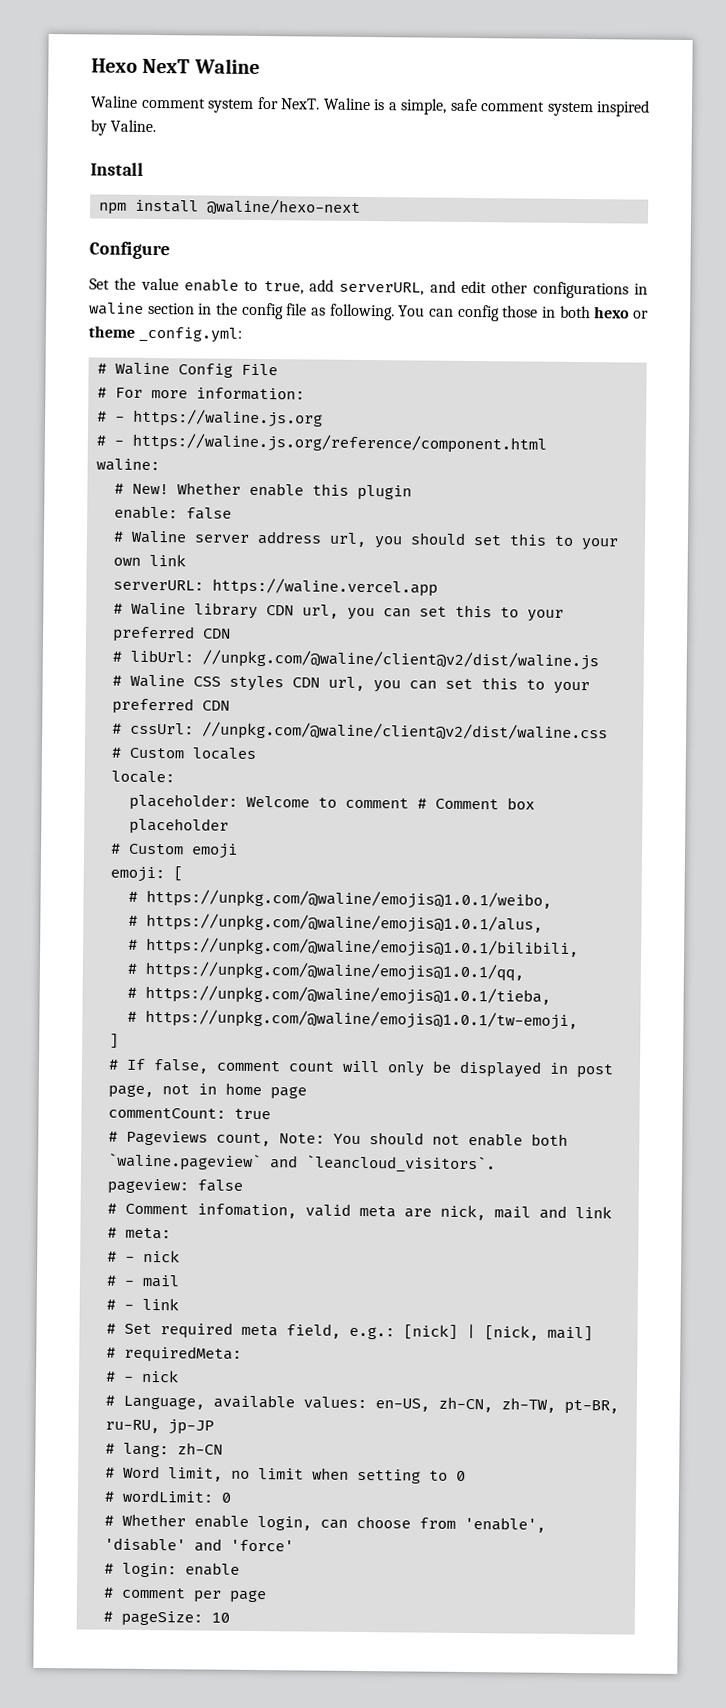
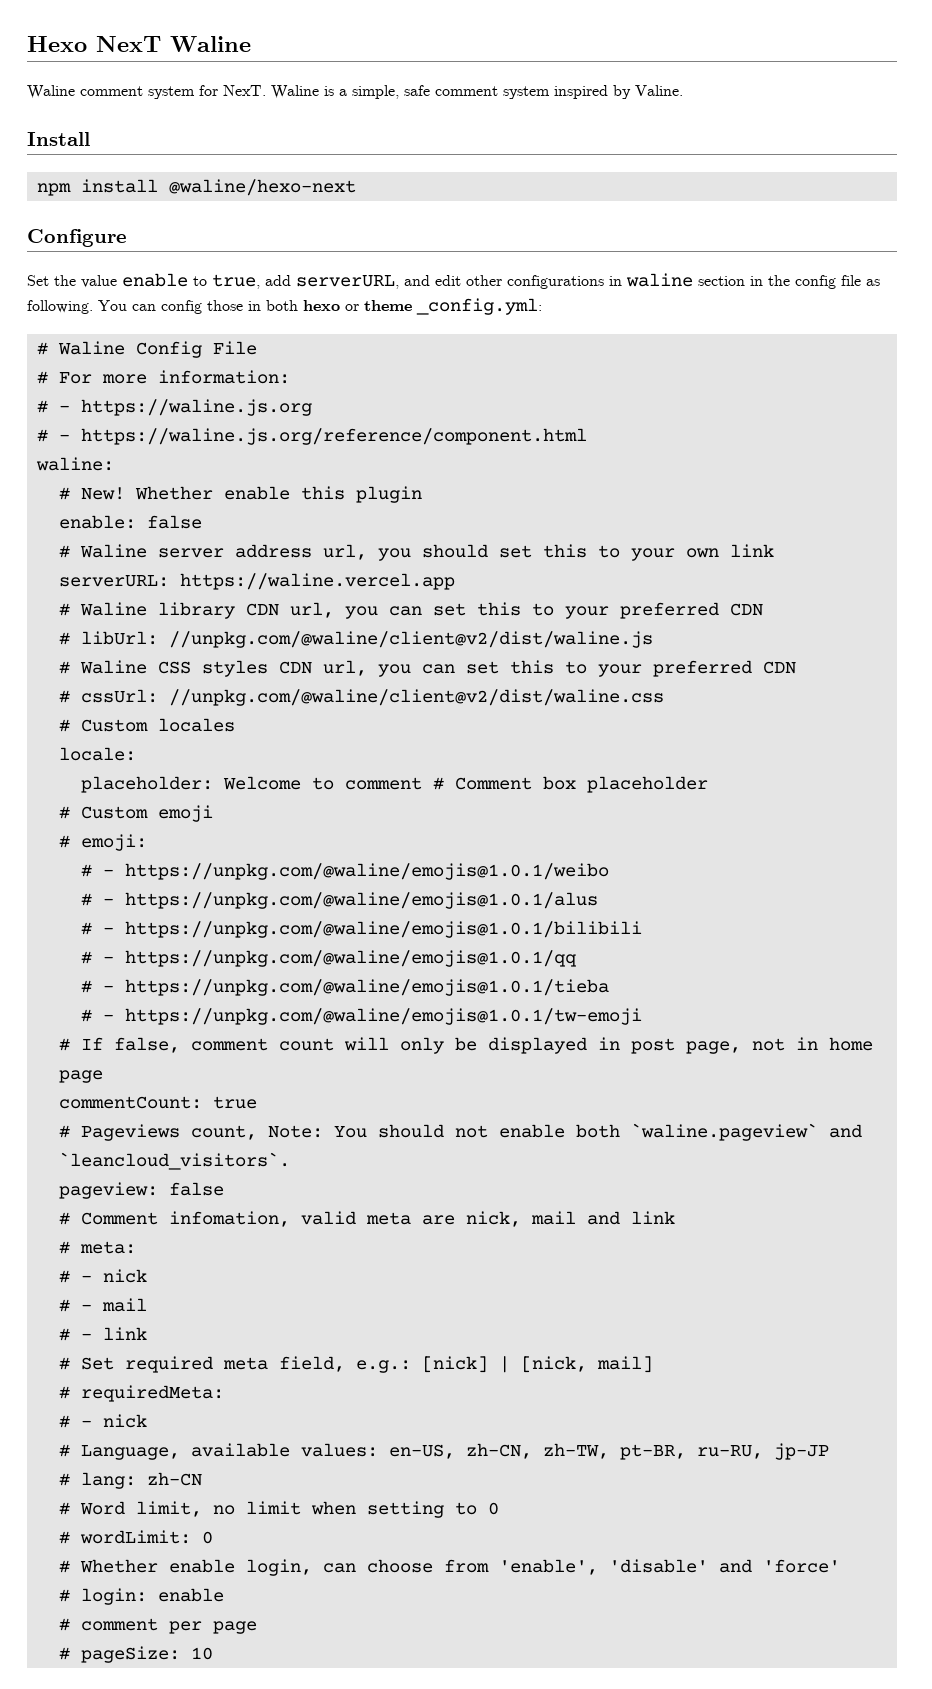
(239, 851) none -> [58,835,70,848] #
[173,866,184,882] [128,888,553,910] [128,912,544,934] [128,936,580,959] [127,960,525,982] [127,984,552,1006] [127,1008,579,1031] [109,1033,120,1049] [ // # https://unpkg.com/@waline/emojis@1.0.1/weibo, // # https://unpkg.com/@waline/emojis@1.0.1/alus, // # https://unpkg.com/@waline/emojis@1.0.1/bilibili, // # https://unpkg.com/@waline/emojis@1.0.1/qq, // # https://unpkg.com/@waline/emojis@1.0.1/tieba, // # https://unpkg.com/@waline/emojis@1.0.1/tw-emoji, // ] -> [80,863,609,880] [80,892,598,909] [80,921,642,938] [80,950,577,967] [80,979,609,996] [80,1008,642,1025] // # - https://unpkg.com/@waline/emojis@1.0.1/weibo // # - https://unpkg.com/@waline/emojis@1.0.1/alus // # - https://unpkg.com/@waline/emojis@1.0.1/bilibili // # - https://unpkg.com/@waline/emojis@1.0.1/qq // # - https://unpkg.com/@waline/emojis@1.0.1/tieba // # - https://unpkg.com/@waline/emojis@1.0.1/tw-emoji

